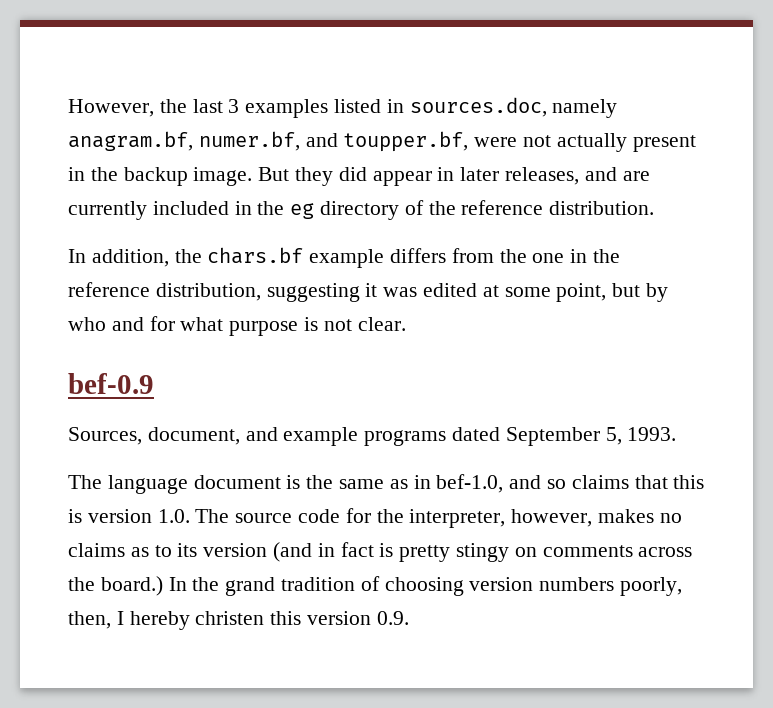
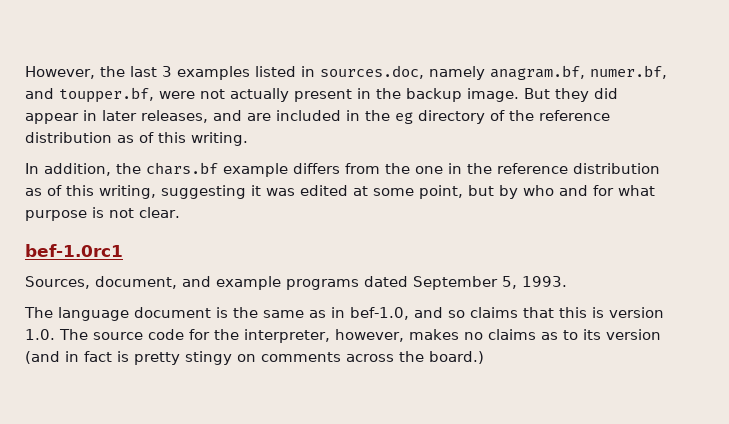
[68,201,147,220] currently -> (271, 117) none
[549,201,655,215] distribution. -> [25,132,248,146] distribution as of this writing.
[155,283,261,301] distribution, -> [573,163,660,174] [25,185,156,199] distribution as of this writing,
[68,373,154,394] bef-0.9 -> [25,244,123,257] bef-1.0rc1
[168,576,683,596] [68,611,409,630] In the grand tradition of choosing version numbers poorly, then, I hereby christen this version 0.9. -> (484, 357) none

